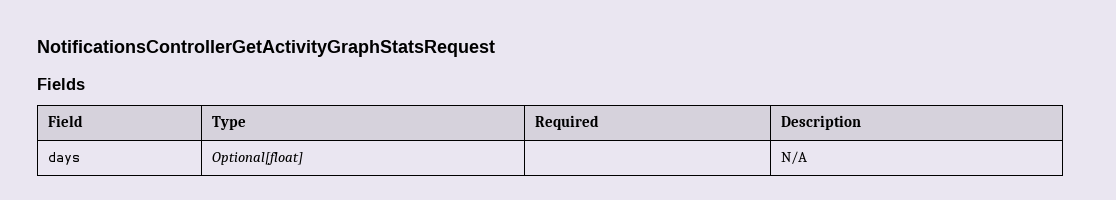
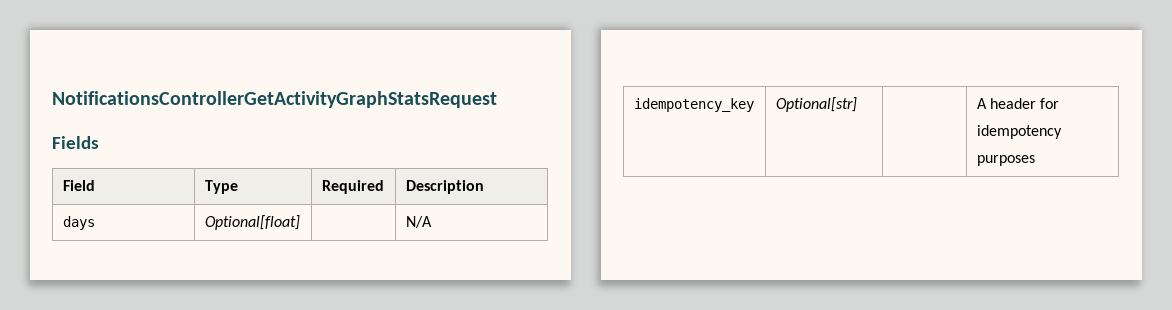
(808, 157) none -> [633,98,754,112] [775,97,857,112] [976,98,1060,109] [976,125,1062,139] [976,155,1035,166] // idempotency_key | Optional[str] | | A header for idempotency purposes

